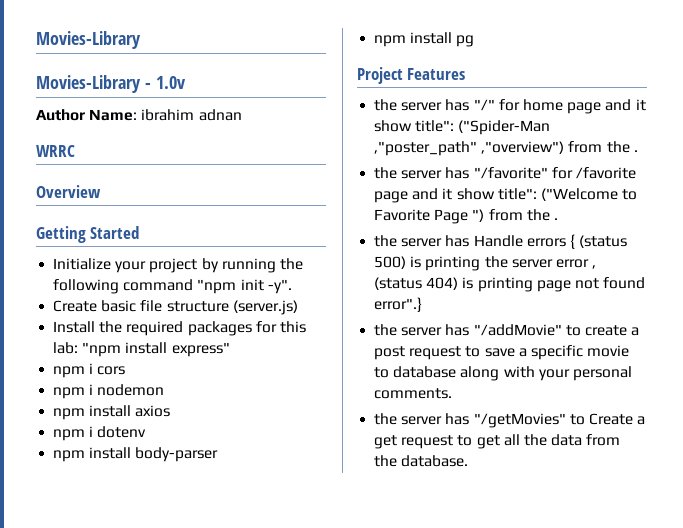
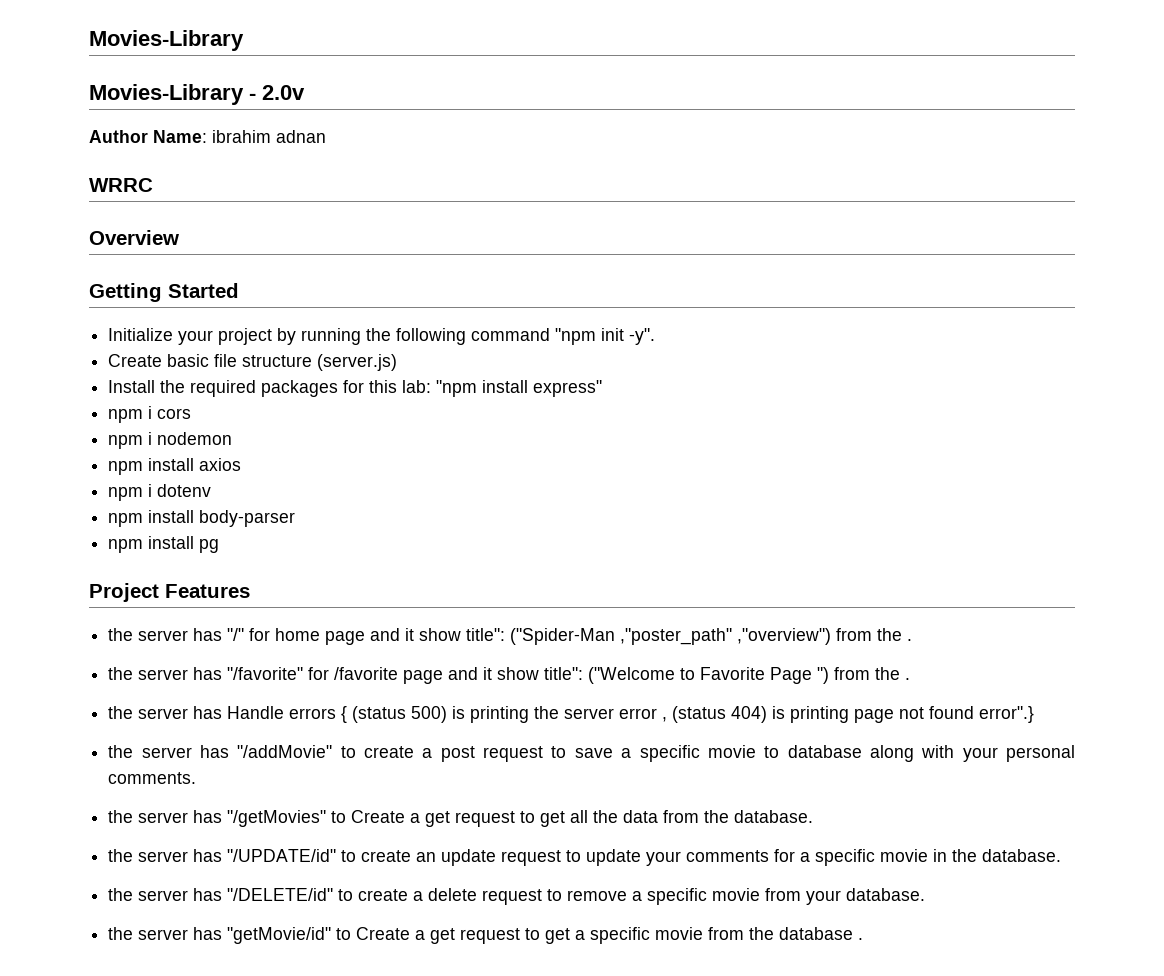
[155,76,186,89] 1.0v -> [262,85,305,100] 2.0v
(469, 461) none -> [108,849,1062,866] [108,888,926,905] [108,927,864,944] // the server has "/UPDATE/id" to create an update request to update your comments for a specific movie in the database. // the server has "/DELETE/id" to create a delete request to remove a specific movie from your database. // the server has "getMovie/id" to Create a get request to get a specific movie from the database .

